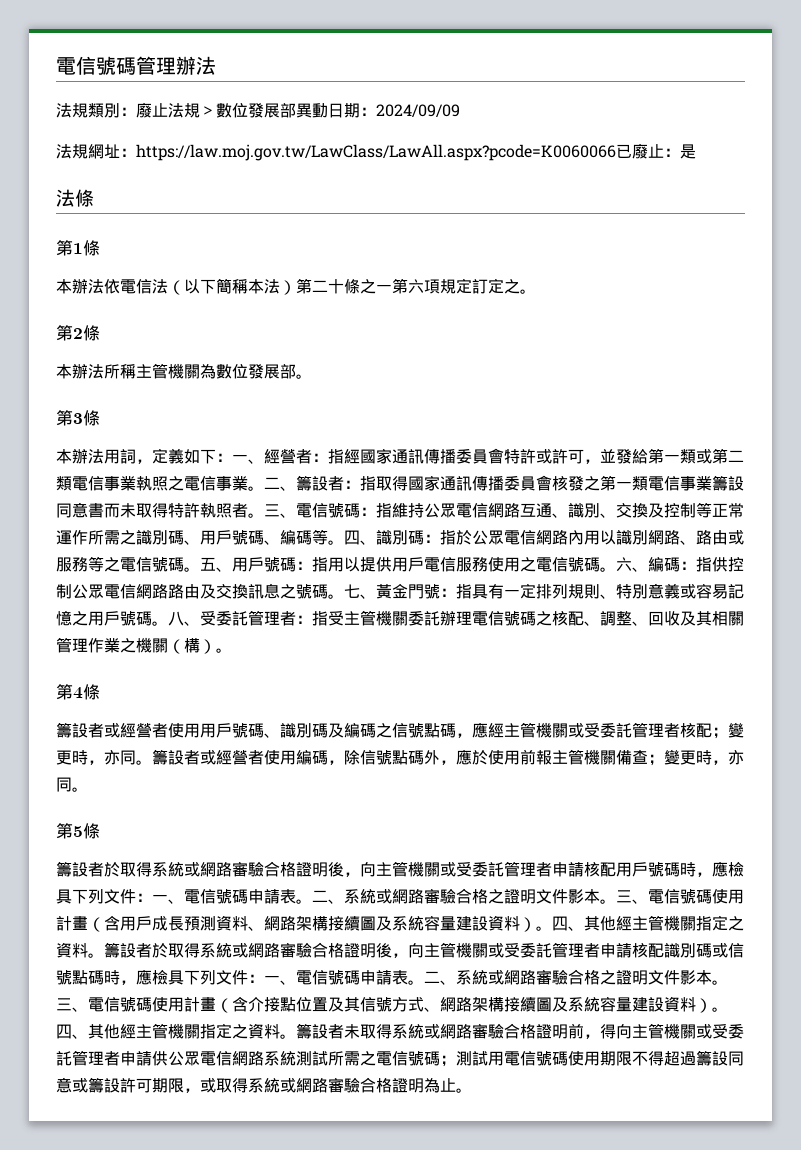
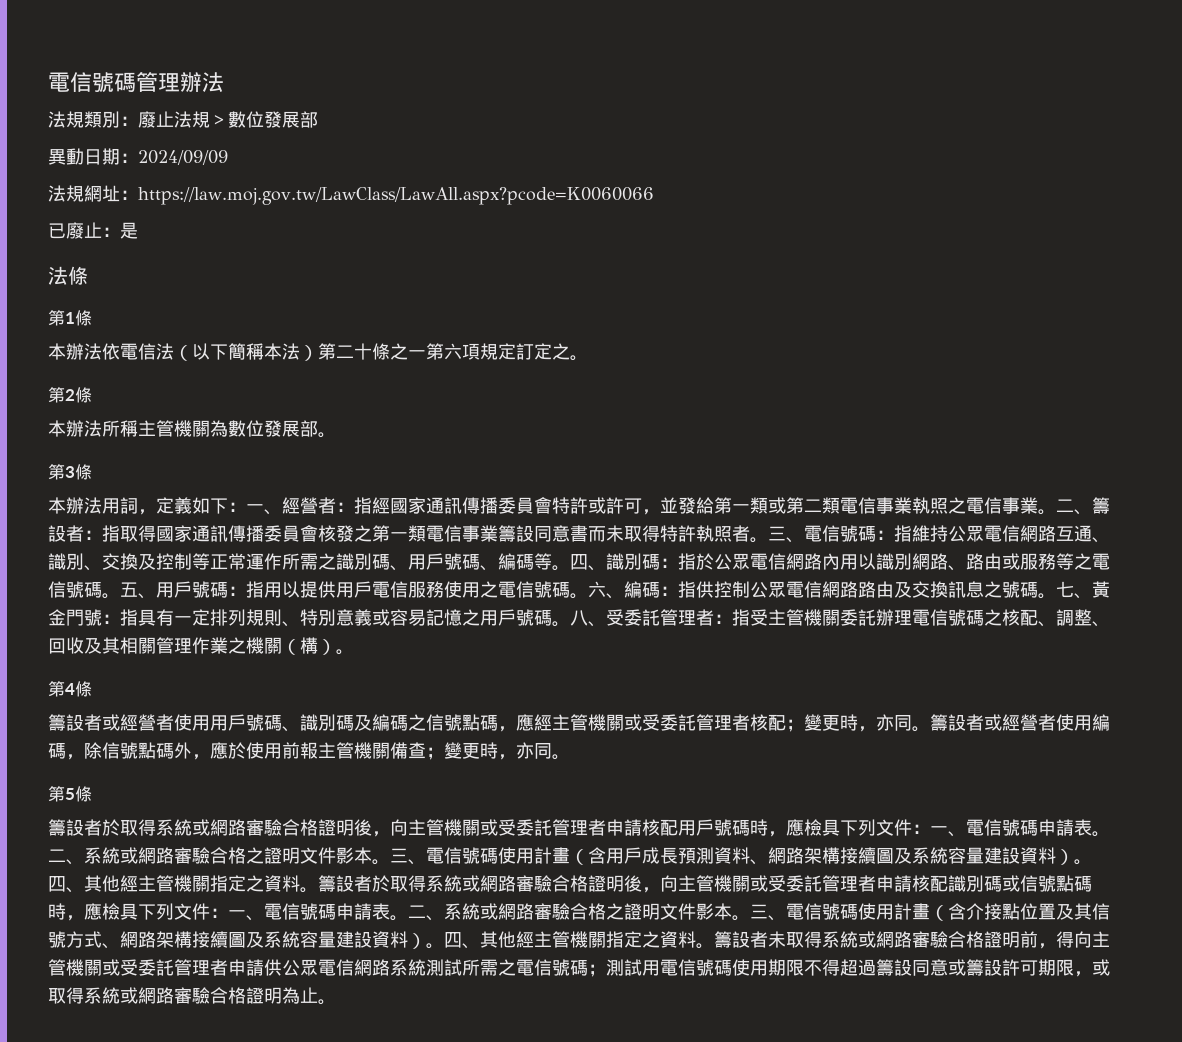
(296, 110) none -> (318, 119) //
(616, 152) none -> (654, 196) //

